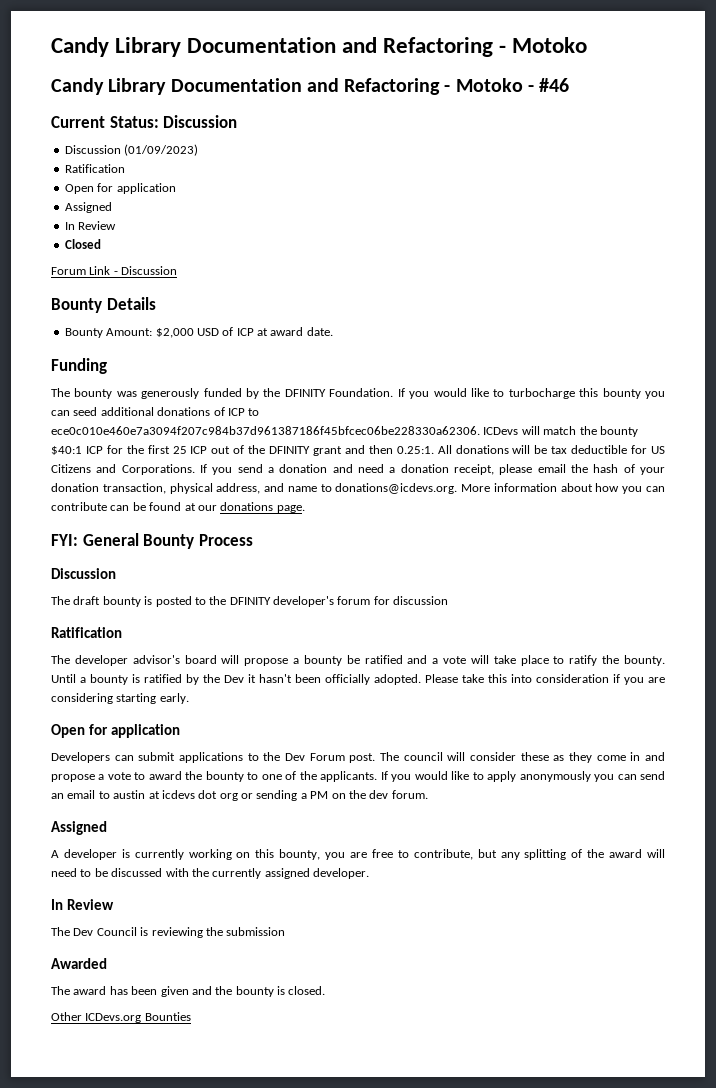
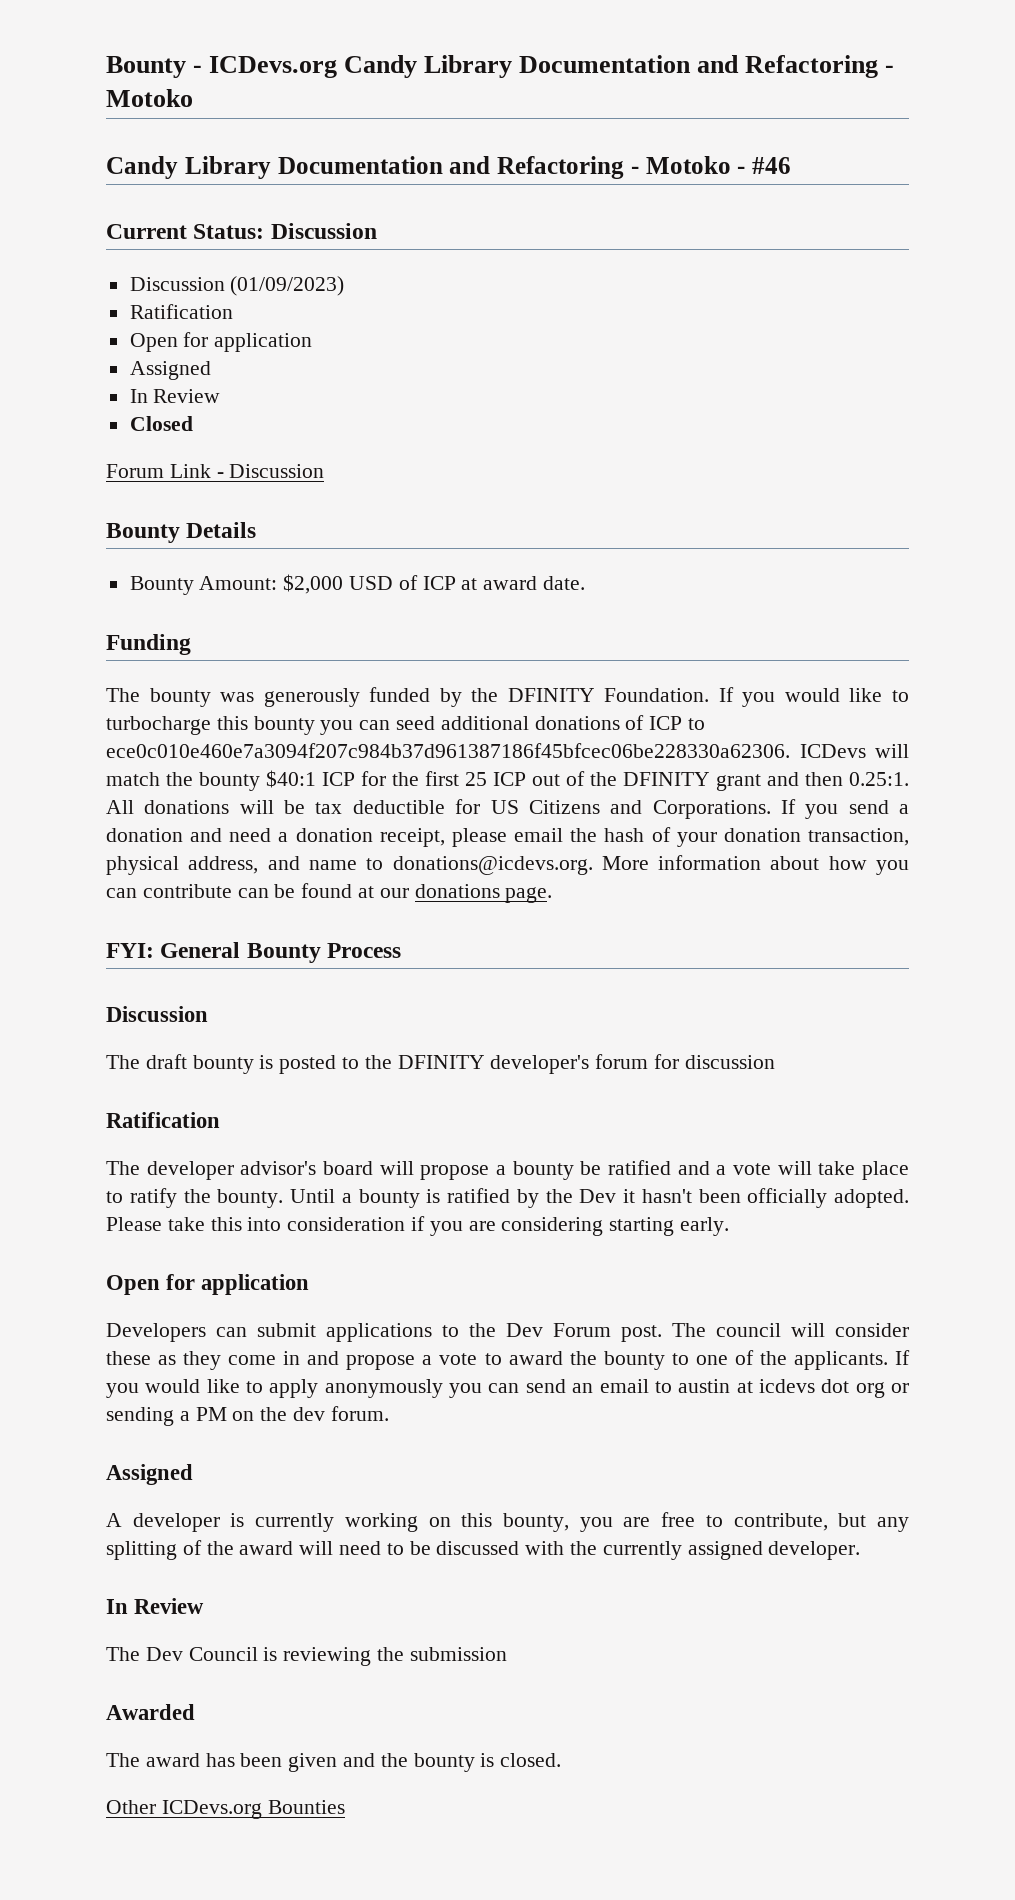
(51, 47) none -> [106,56,338,78] Bounty - ICDevs.org

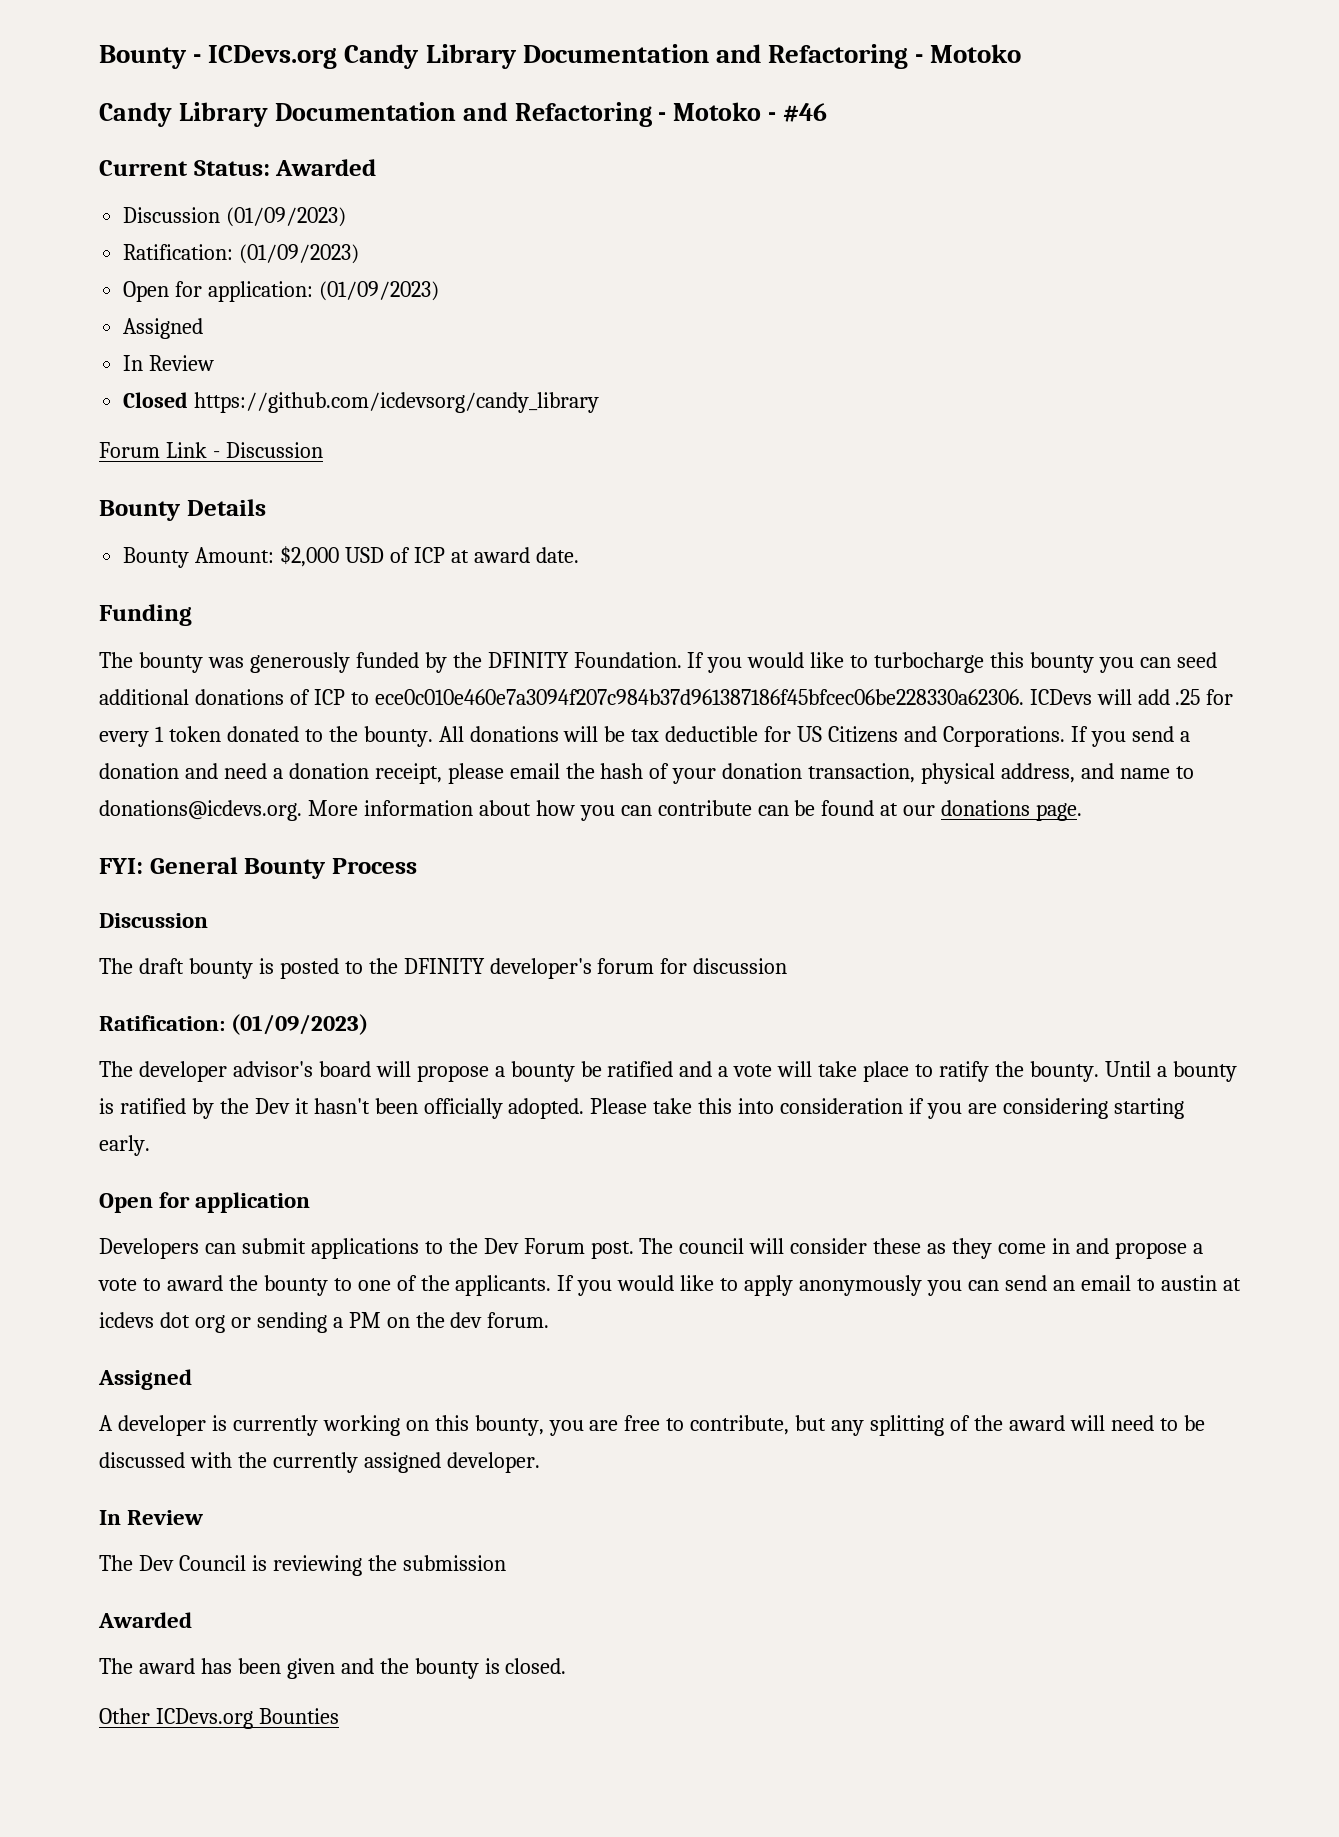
[270,223,377,239] Discussion -> [275,159,377,176] Awarded
[129,304,233,319] [129,332,313,352] Ratification // Open for application -> [123,244,360,264] [123,281,440,302] Ratification: (01/09/2023) // Open for application: (01/09/2023)
(193, 423) none -> [194,392,600,413] https://github.com/icdevsorg/candy_library
[106,770,909,791] match the bounty $40:1 ICP for the first 25 ICP out of the DFINITY grant and then 0.25:1. -> [1137,689,1234,705] [99,726,433,747] add .25 for every 1 token donated to the bounty.
[106,1112,220,1128] Ratification -> [99,1014,369,1035] Ratification: (01/09/2023)

